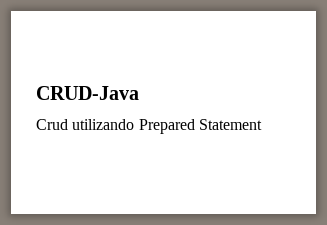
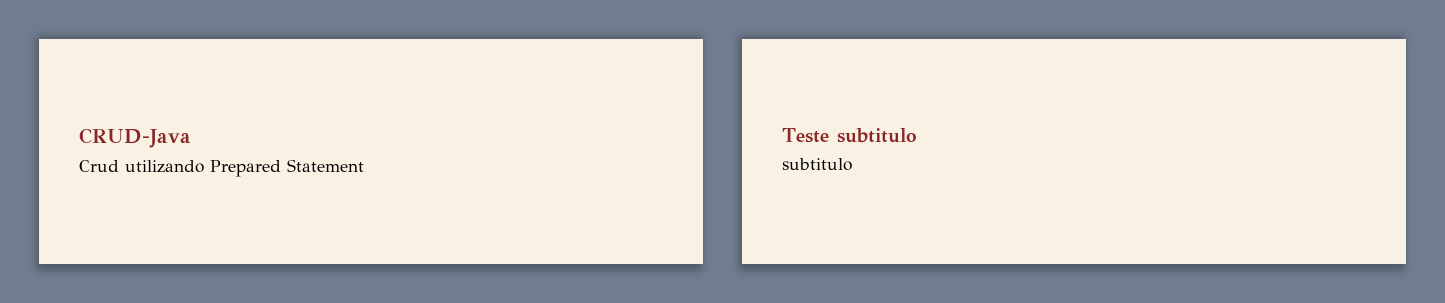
(262, 124) none -> [782,128,917,143] [782,158,852,171] // Teste subtitulo // subtitulo

